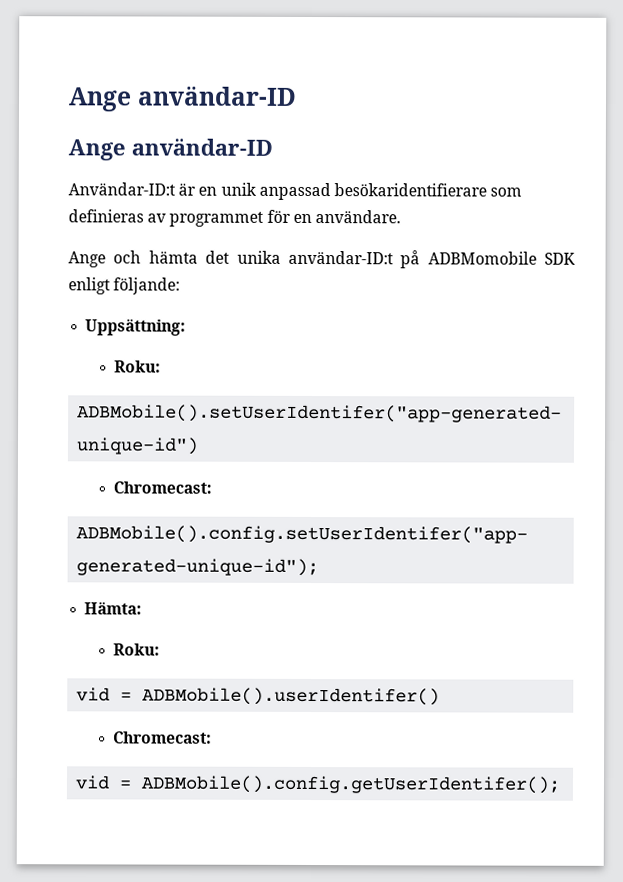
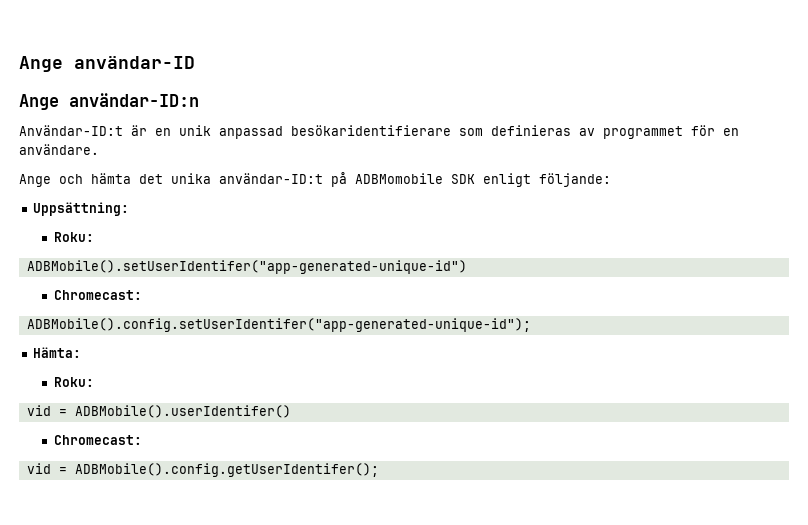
[131,138,273,156] användar-ID -> [69,93,199,107] användar-ID:n

